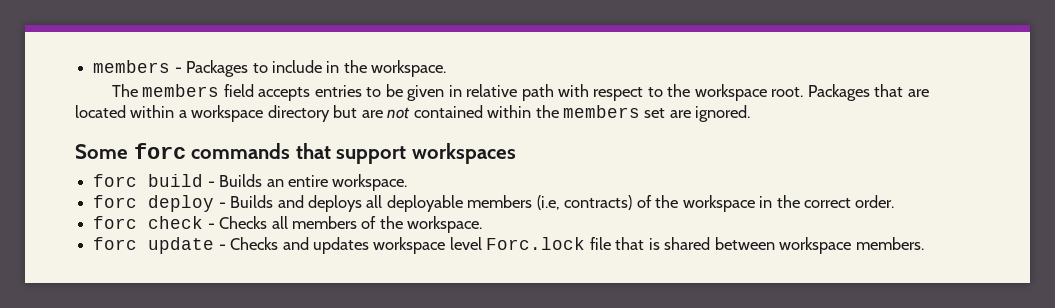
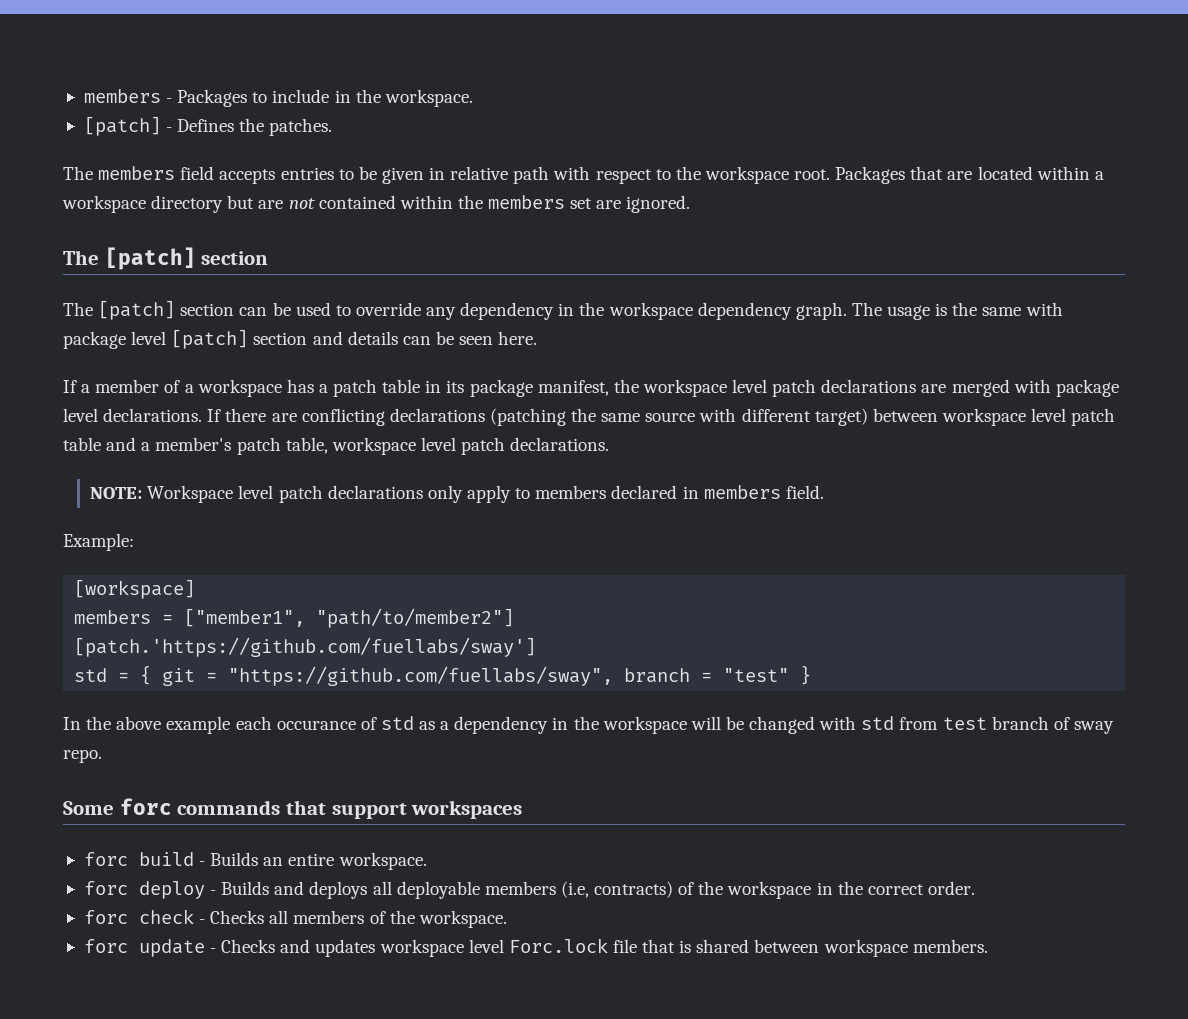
(447, 68) none -> [83,116,333,136] // [patch] - Defines the patches.
(751, 113) none -> [63,247,269,270] [63,300,1063,320] [63,329,538,349] [63,379,1119,397] [63,408,1116,426] [63,437,610,455] [90,485,824,503] [63,533,134,551] [74,579,196,599] [74,608,515,628] [74,637,537,657] [74,665,812,686] [63,716,1114,734] [63,749,102,763] // The [patch] section // The [patch] section can be used to override any dependency in the workspace dependency graph. The usage is the same with package level [patch] section and details can be seen here. // If a member of a workspace has a patch table in its package manifest, the workspace level patch declarations are merged with package level declarations. If there are conflicting declarations (patching the same source with different target) between workspace level patch table and a member's patch table, workspace level patch declarations. // NOTE: Workspace level patch declarations only apply to members declared in members field. // Example: // [workspace] // members = ["member1", "path/to/member2"] // [patch.'https://github.com/fuellabs/sway'] // std = { git = "https://github.com/fuellabs/sway", branch = "test" } // In the above example each occurance of std as a dependency in the workspace will be changed with std from test branch of sway repo.

